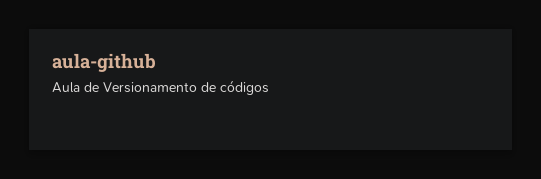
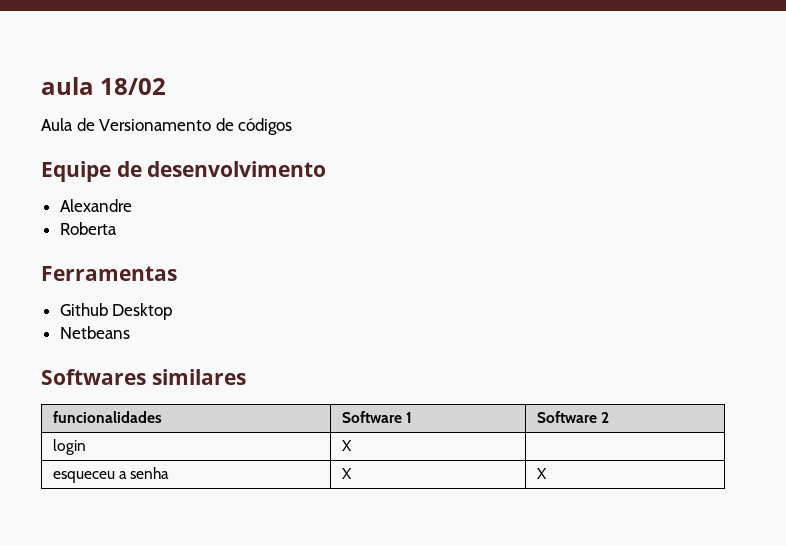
[52,53,156,72] aula-github -> [41,77,167,95] aula 18/02
(269, 87) none -> [41,161,327,182] [59,199,132,212] [59,222,117,235] [41,266,177,281] [59,303,173,320] [59,326,130,339] [41,369,246,385] [52,411,162,423] [341,411,412,423] [536,411,609,423] [52,439,86,455] [341,440,352,451] [52,467,169,483] [341,468,352,479] [536,468,547,479] // Equipe de desenvolvimento // Alexandre // Roberta // Ferramentas // Github Desktop // Netbeans // Softwares similares // funcionalidades | Software 1 | Software 2 // login | X | // esqueceu a senha | X | X

